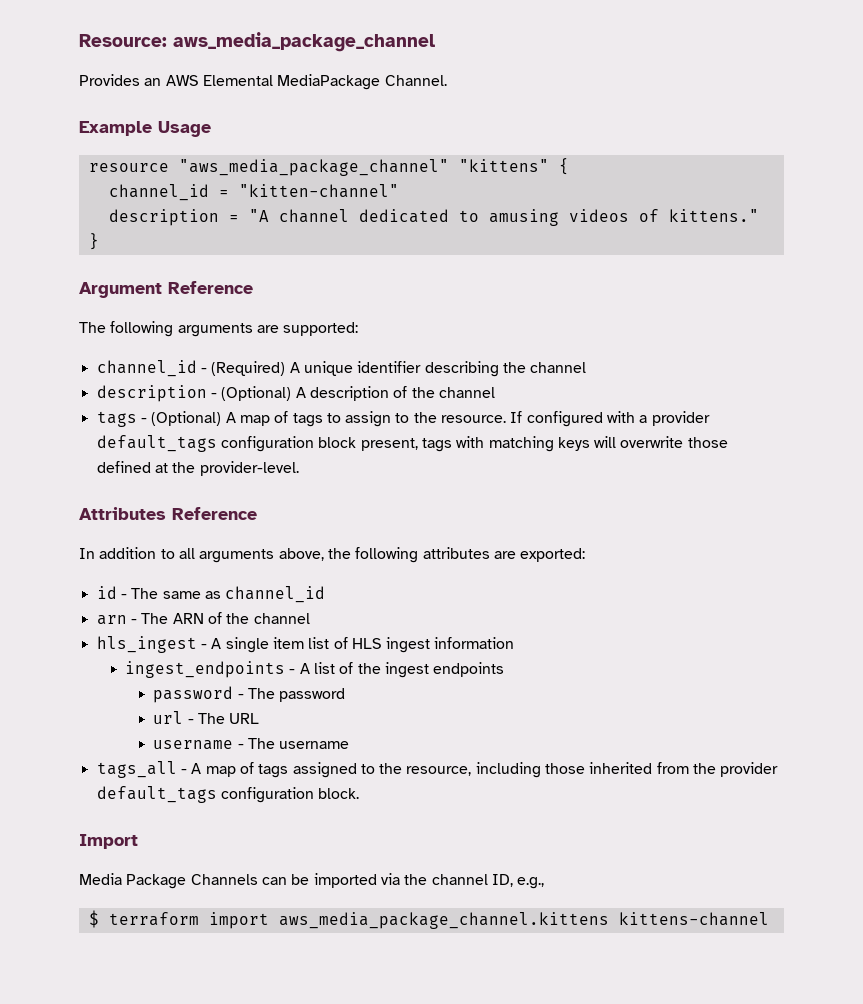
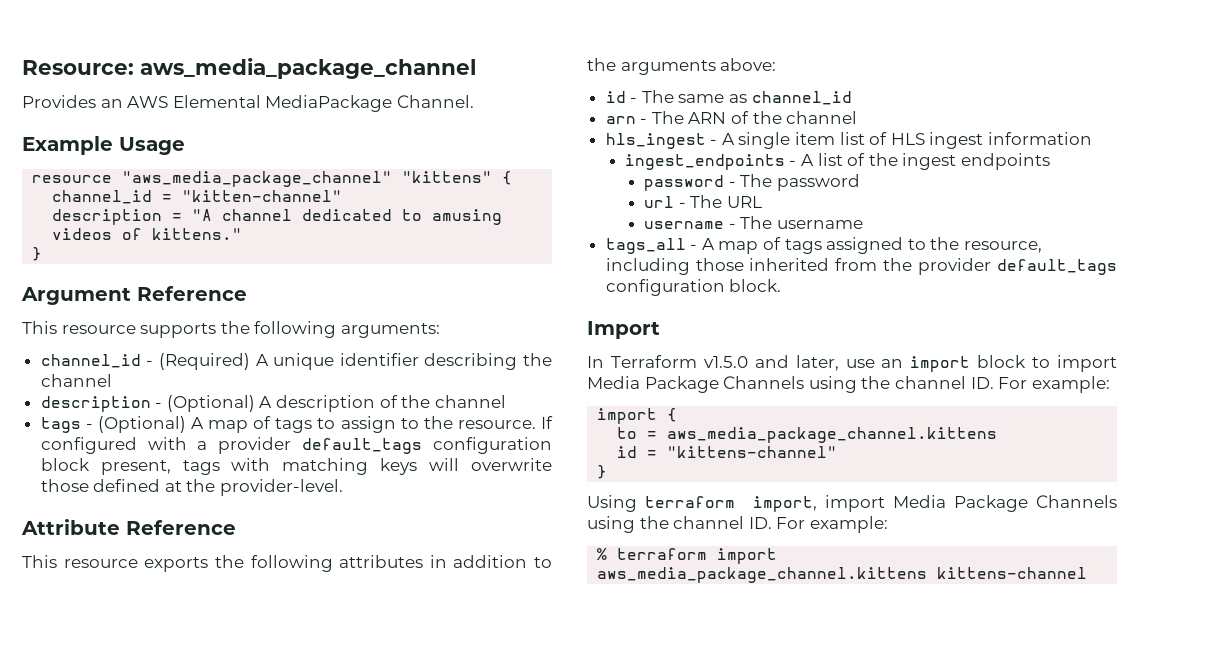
[79,321,359,337] The following arguments are supported: -> [22,321,440,338] This resource supports the following arguments:
[79,507,257,520] [79,547,586,563] Attributes Reference // In addition to all arguments above, the following attributes are exported: -> [21,519,236,535] [22,555,552,572] [587,58,777,75] Attribute Reference // This resource exports the following attributes in addition to the arguments above:
[79,873,545,889] [88,910,99,928] Media Package Channels can be imported via the channel ID, e.g., // $ -> [587,355,1117,372] [587,376,1110,393] [597,408,678,424] [617,427,998,443] [617,446,838,458] [597,465,608,479] [587,495,1117,512] [587,516,888,533] [597,548,608,560] In Terraform v1.5.0 and later, use an import block to import Media Package Channels using the channel ID. For example: // import { // to = aws_media_package_channel.kittens // id = "kittens-channel" // } // Using terraform import, import Media Package Channels using the channel ID. For example: // %

